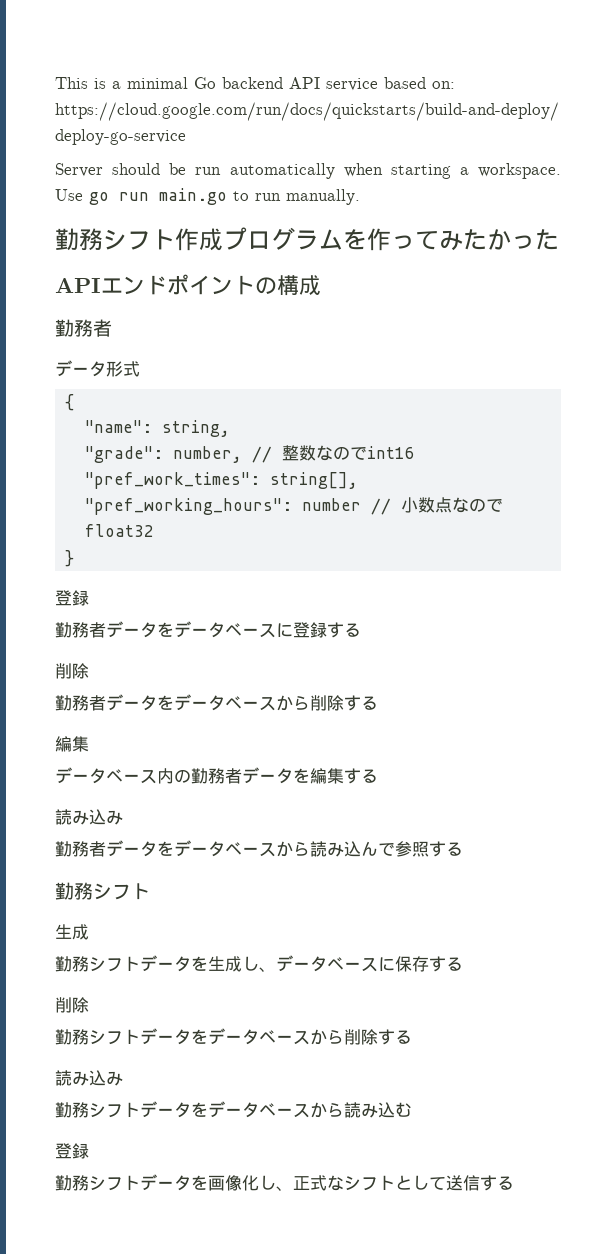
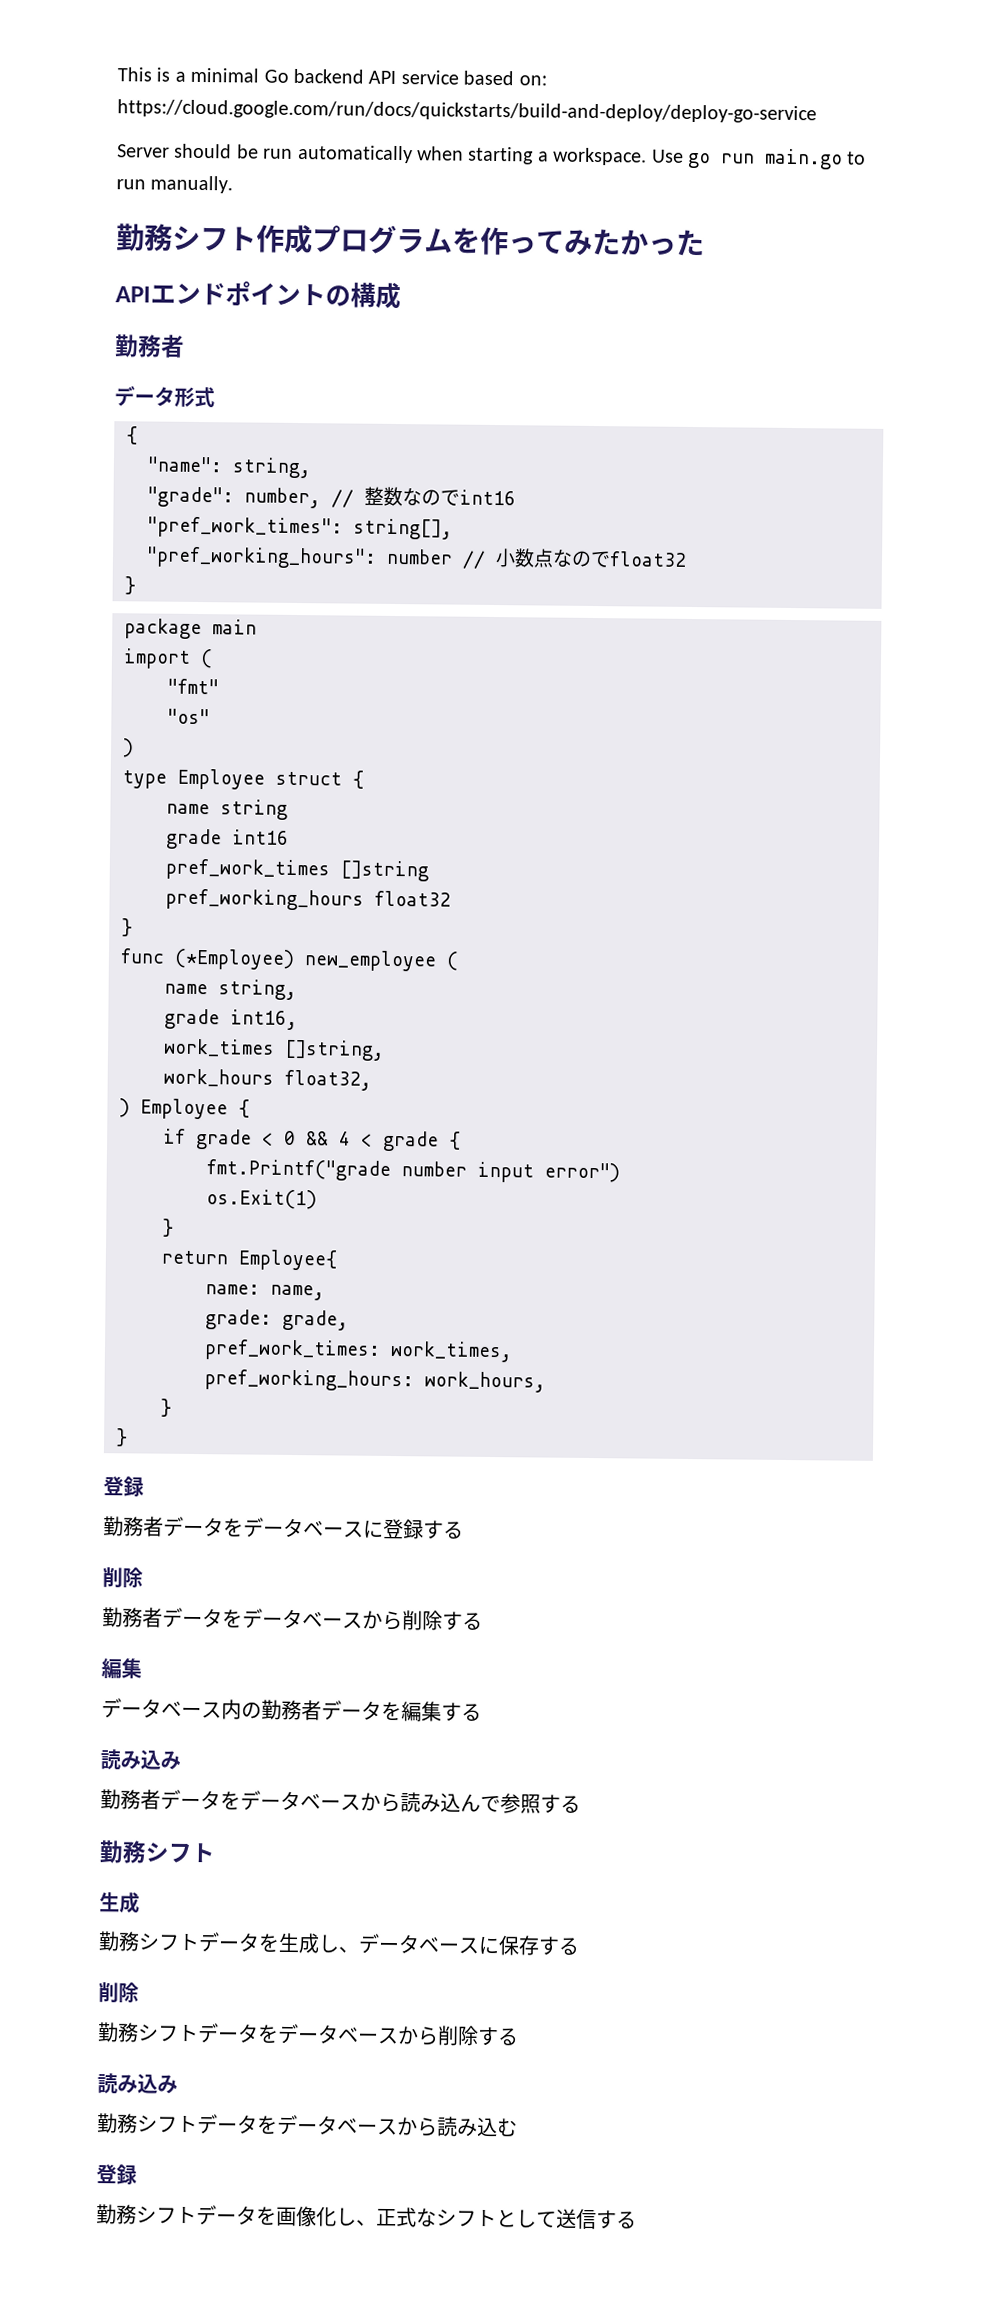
(75, 558) none -> [124,618,257,640] [123,648,213,669] [167,678,219,695] [167,708,210,725] [122,738,134,758] [122,768,364,790] [166,799,288,820] [166,828,289,850] [165,858,429,882] [165,888,451,911] [121,918,133,937] [120,948,459,972] [164,979,297,1001] [164,1008,298,1031] [163,1038,385,1061] [163,1068,372,1091] [119,1098,250,1120] [163,1128,461,1152] [206,1159,620,1183] [206,1189,317,1210] [162,1218,174,1237] [161,1249,337,1271] [205,1284,325,1301] [205,1309,349,1331] [204,1339,513,1363] [204,1369,546,1393] [160,1398,172,1417] [115,1428,128,1447] // package main // import ( // "fmt" // "os" // ) // type Employee struct { // name string // grade int16 // pref_work_times []string // pref_working_hours float32 // } // func (*Employee) new_employee ( // name string, // grade int16, // work_times []string, // work_hours float32, // ) Employee { // if grade < 0 && 4 < grade { // fmt.Printf("grade number input error") // os.Exit(1) // } // return Employee{ // name: name, // grade: grade, // pref_work_times: work_times, // pref_working_hours: work_hours, // } // }

